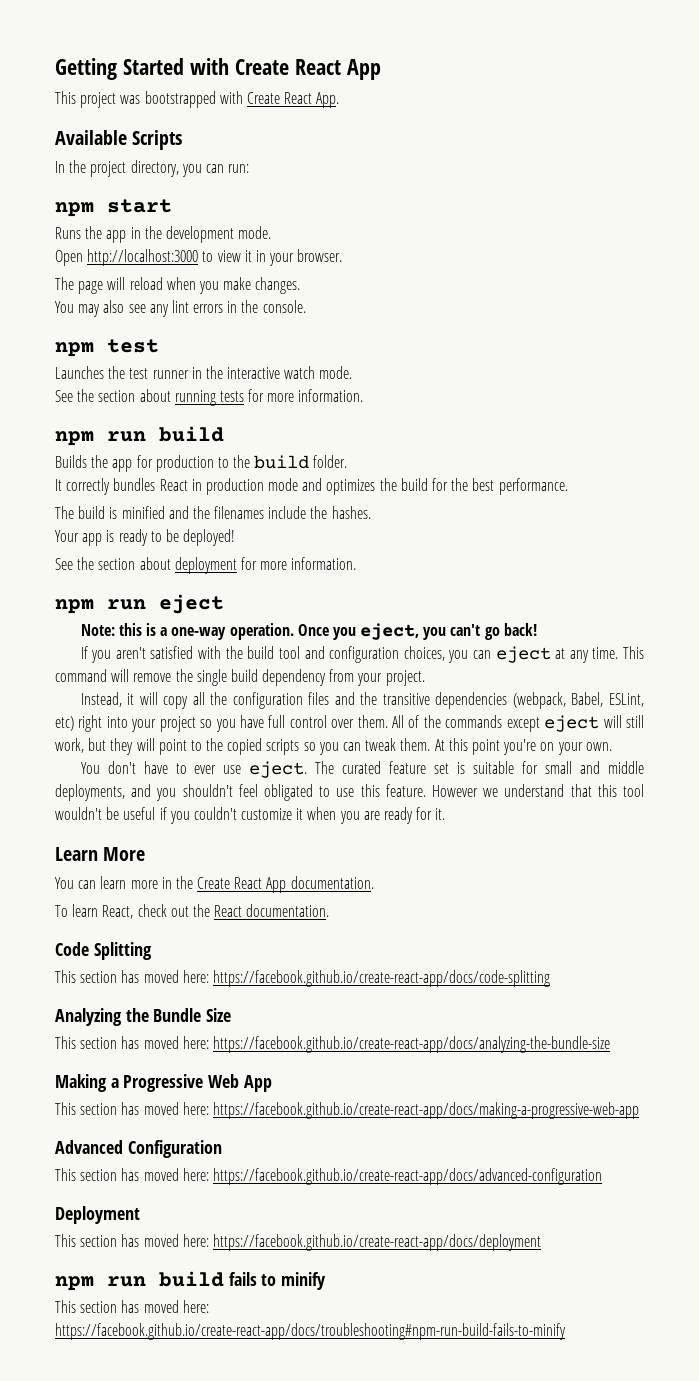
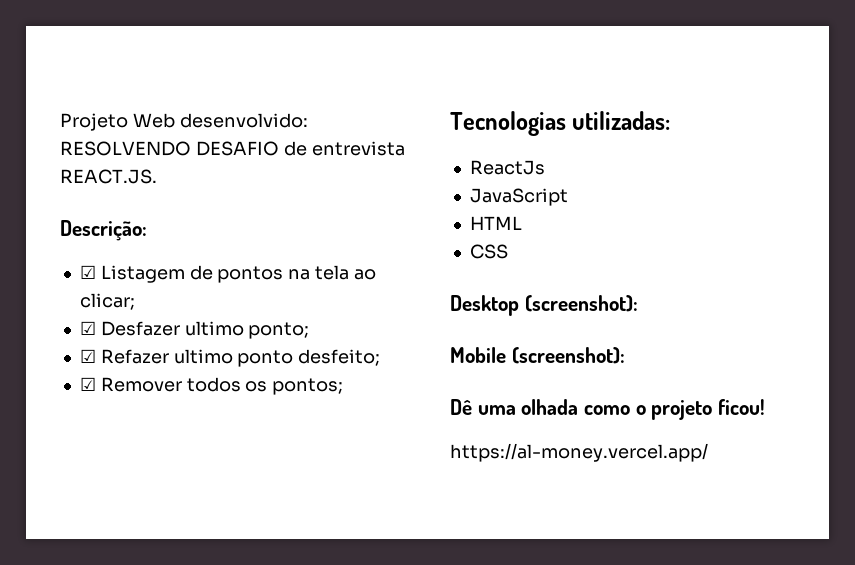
[55,58,381,80] [55,91,340,108] [55,130,183,150] [55,160,250,177] [55,199,172,217] [55,226,272,243] [55,249,343,266] [55,277,301,294] [55,300,306,317] [55,339,159,357] [55,366,353,379] [55,389,364,406] [55,426,224,446] [55,455,348,472] [55,478,568,495] [55,506,371,519] [55,529,236,546] [55,557,357,574] [55,594,224,614] [80,623,537,640] [80,646,645,663] [55,669,425,686] [80,692,644,709] [55,715,645,732] [55,738,612,755] [80,761,645,778] [55,784,644,801] [55,807,446,824] [55,847,146,861] [55,876,374,893] [55,904,330,919] [55,942,152,960] [55,970,550,987] [55,1008,232,1026] [55,1036,610,1053] [55,1074,272,1092] [55,1102,639,1119] [55,1140,222,1158] [55,1168,602,1185] [55,1206,140,1224] [55,1234,541,1251] [55,1271,327,1291] [55,1300,209,1313] [55,1323,566,1340] Getting Started with Create React App // This project was bootstrapped with Create React App. // Available Scripts // In the project directory, you can run: // npm start // Runs the app in the development mode. // Open http://localhost:3000 to view it in your browser. // The page will reload when you make changes. // You may also see any lint errors in the console. // npm test // Launches the test runner in the interactive watch mode. // See the section about running tests for more information. // npm run build // Builds the app for production to the build folder. // It correctly bundles React in production mode and optimizes the build for the best performance. // The build is minified and the filenames include the hashes. // Your app is ready to be deployed! // See the section about deployment for more information. // npm run eject // Note: this is a one-way operation. Once you eject, you can't go back! // If you aren't satisfied with the build tool and configuration choices, you can eject at any time. This command will remove the single build dependency from your project. // Instead, it will copy all the configuration files and the transitive dependencies (webpack, Babel, ESLint, etc) right into your project so you have full control over them. All of the commands except eject will still work, but they will point to the copied scripts so you can tweak them. At this point you're on your own. // You don't have to ever use eject. The curated feature set is suitable for small and middle deployments, and you shouldn't feel obligated to use this feature. However we understand that this tool wouldn't be useful if you couldn't customize it when you are ready for it. // Learn More // You can learn more in the Create React App documentation. // To learn React, check out the React documentation. // Code Splitting // This section has moved here: https://facebook.github.io/create-react-app/docs/code-splitting // Analyzing the Bundle Size // This section has moved here: https://facebook.github.io/create-react-app/docs/analyzing-the-bundle-size // Making a Progressive Web App // This section has moved here: https://facebook.github.io/create-react-app/docs/making-a-progressive-web-app // Advanced Configuration // This section has moved here: https://facebook.github.io/create-react-app/docs/advanced-configuration // Deployment // This section has moved here: https://facebook.github.io/create-react-app/docs/deployment // npm run build fails to minify // This section has moved here: https://facebook.github.io/create-react-app/docs/troubleshooting#npm-run-build-fails-to-minify -> [60,113,308,131] [60,141,405,156] [60,169,157,184] [60,220,147,241] [79,265,376,283] [79,293,135,310] [79,321,310,339] [79,349,381,367] [79,377,344,395] [450,111,671,136] [469,160,545,175] [469,188,568,206] [469,216,522,230] [469,244,508,259] [450,295,638,316] [450,347,625,364] [450,399,766,420] [450,443,708,462] Projeto Web desenvolvido: RESOLVENDO DESAFIO de entrevista REACT.JS. // Descrição: // ☑ Listagem de pontos na tela ao clicar; // ☑ Desfazer ultimo ponto; // ☑ Refazer ultimo ponto desfeito; // ☑ Remover todos os pontos; // Tecnologias utilizadas: // ReactJs // JavaScript // HTML // CSS // Desktop (screenshot): // Mobile (screenshot): // Dê uma olhada como o projeto ficou! // https://al-money.vercel.app/

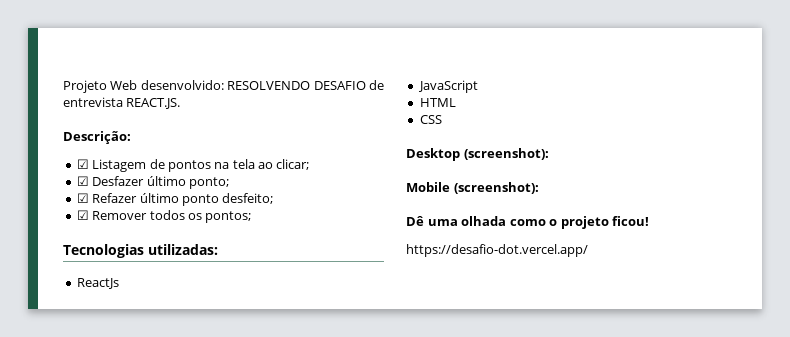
[184,321,244,336] ultimo -> [146,176,186,186] último
[173,349,233,364] ultimo -> [139,193,179,203] último
[450,443,708,462] https://al-money.vercel.app/ -> [406,244,588,257] https://desafio-dot.vercel.app/

